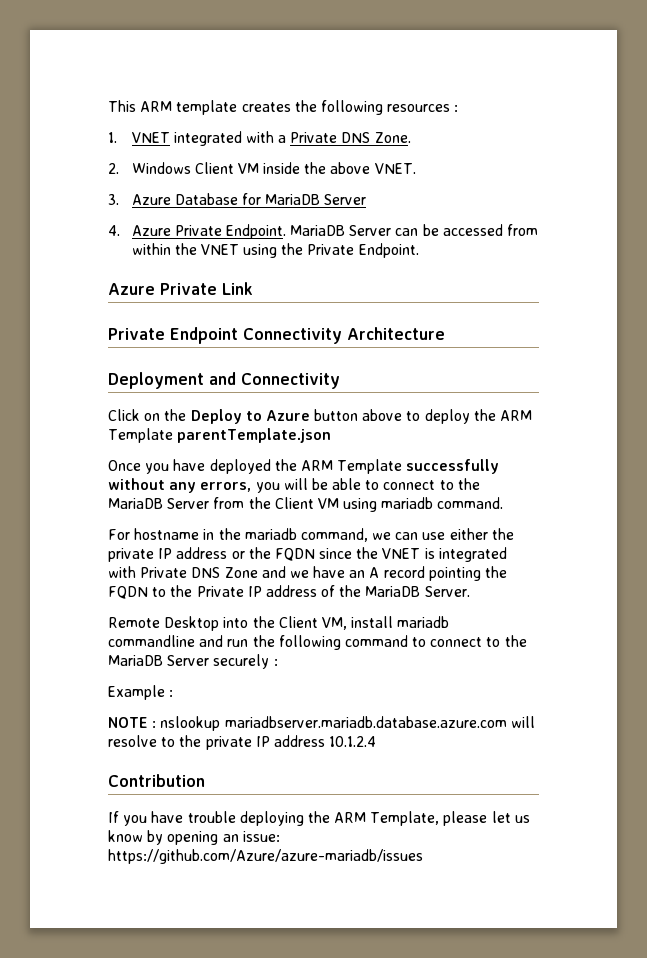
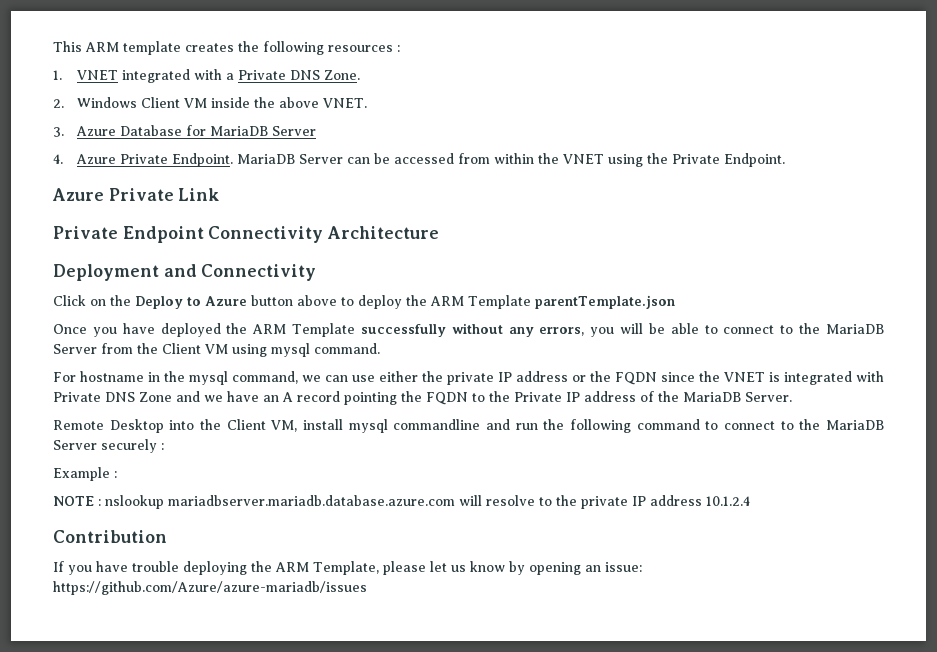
[381,497,434,509] mariadb -> [271,343,310,357] mysql
[244,528,297,540] mariadb -> [189,371,228,385] mysql
[397,616,450,628] mariadb -> [348,419,388,433] mysql

